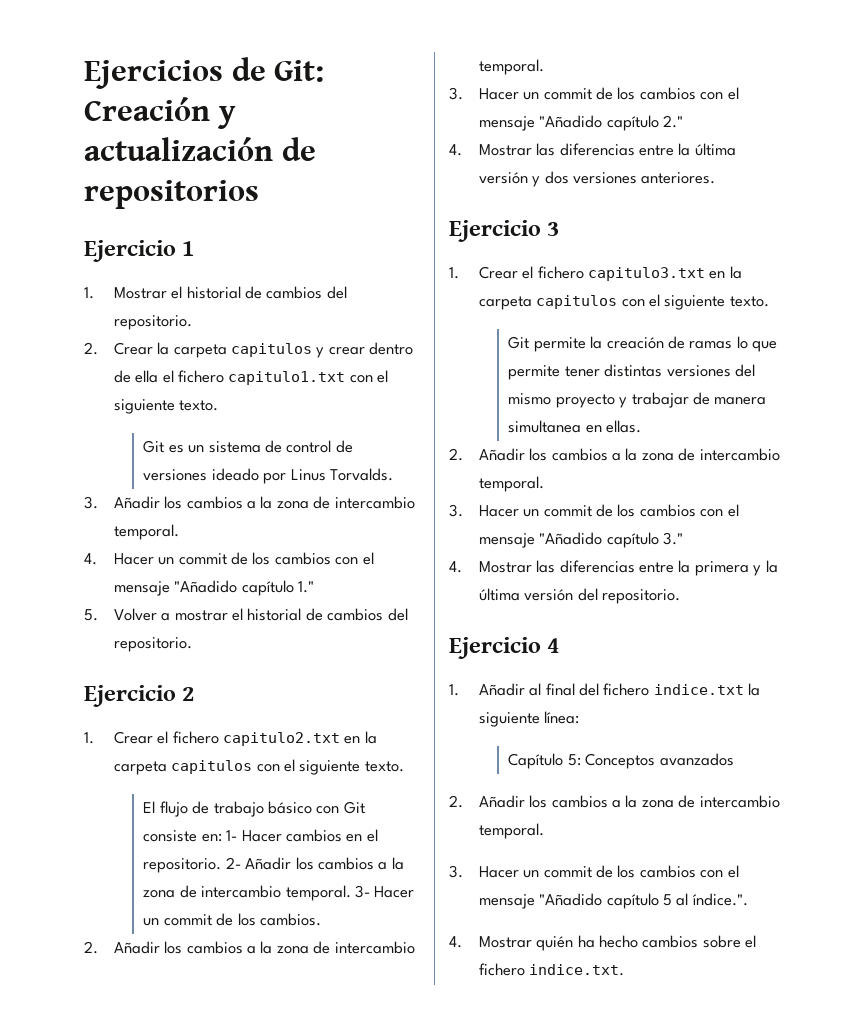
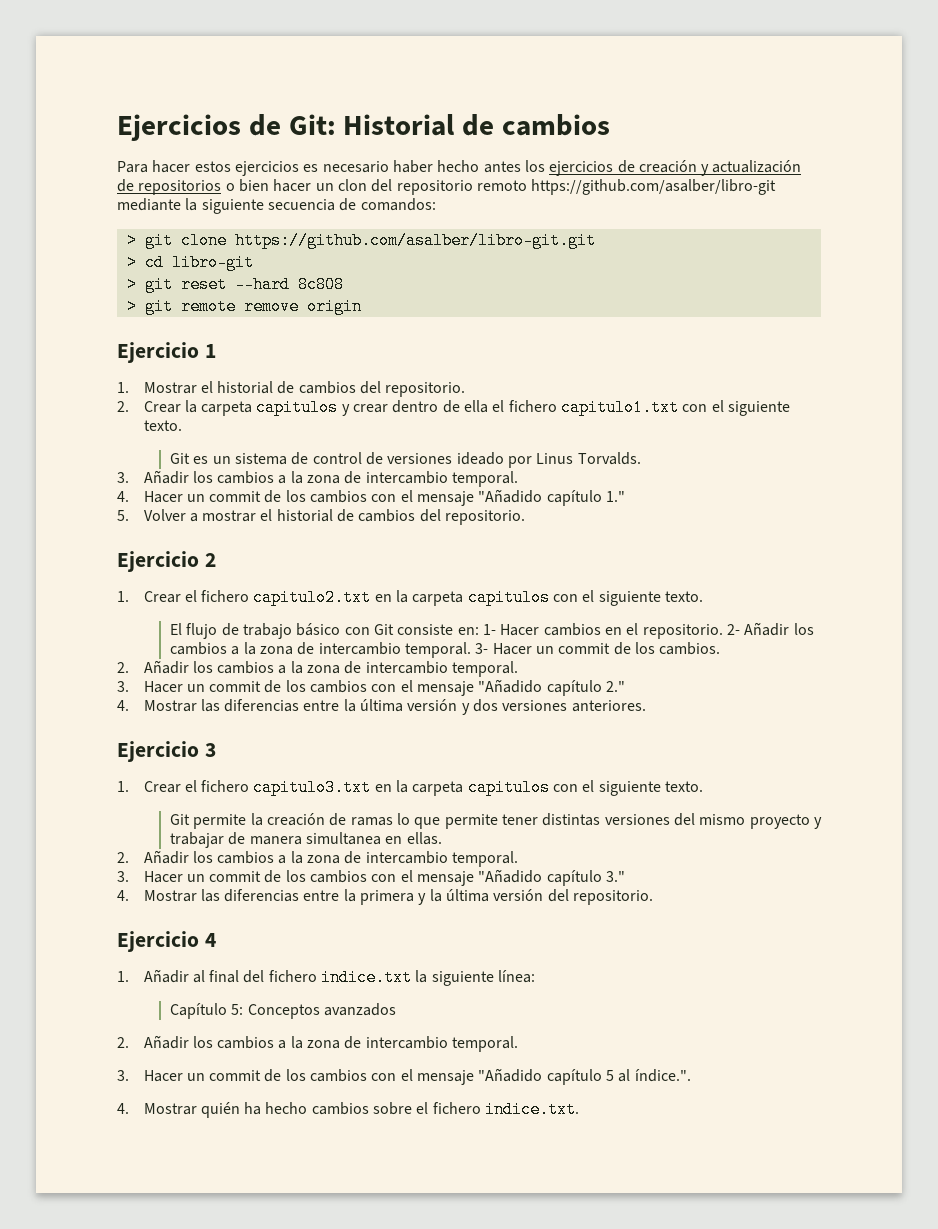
[84,97,236,129] [84,137,316,161] [84,180,259,209] Creación y actualización de repositorios -> [343,114,611,136] [117,160,802,176] [117,179,777,195] [117,198,436,214] [126,232,596,249] [126,254,254,271] [126,276,344,293] [126,298,362,315] Historial de cambios // Para hacer estos ejercicios es necesario haber hecho antes los ejercicios de creación y actualización de repositorios o bien hacer un clon del repositorio remoto https://github.com/asalber/libro-git mediante la siguiente secuencia de comandos: // > git clone https://github.com/asalber/libro-git.git // > cd libro-git // > git reset --hard 8c808 // > git remote remove origin

